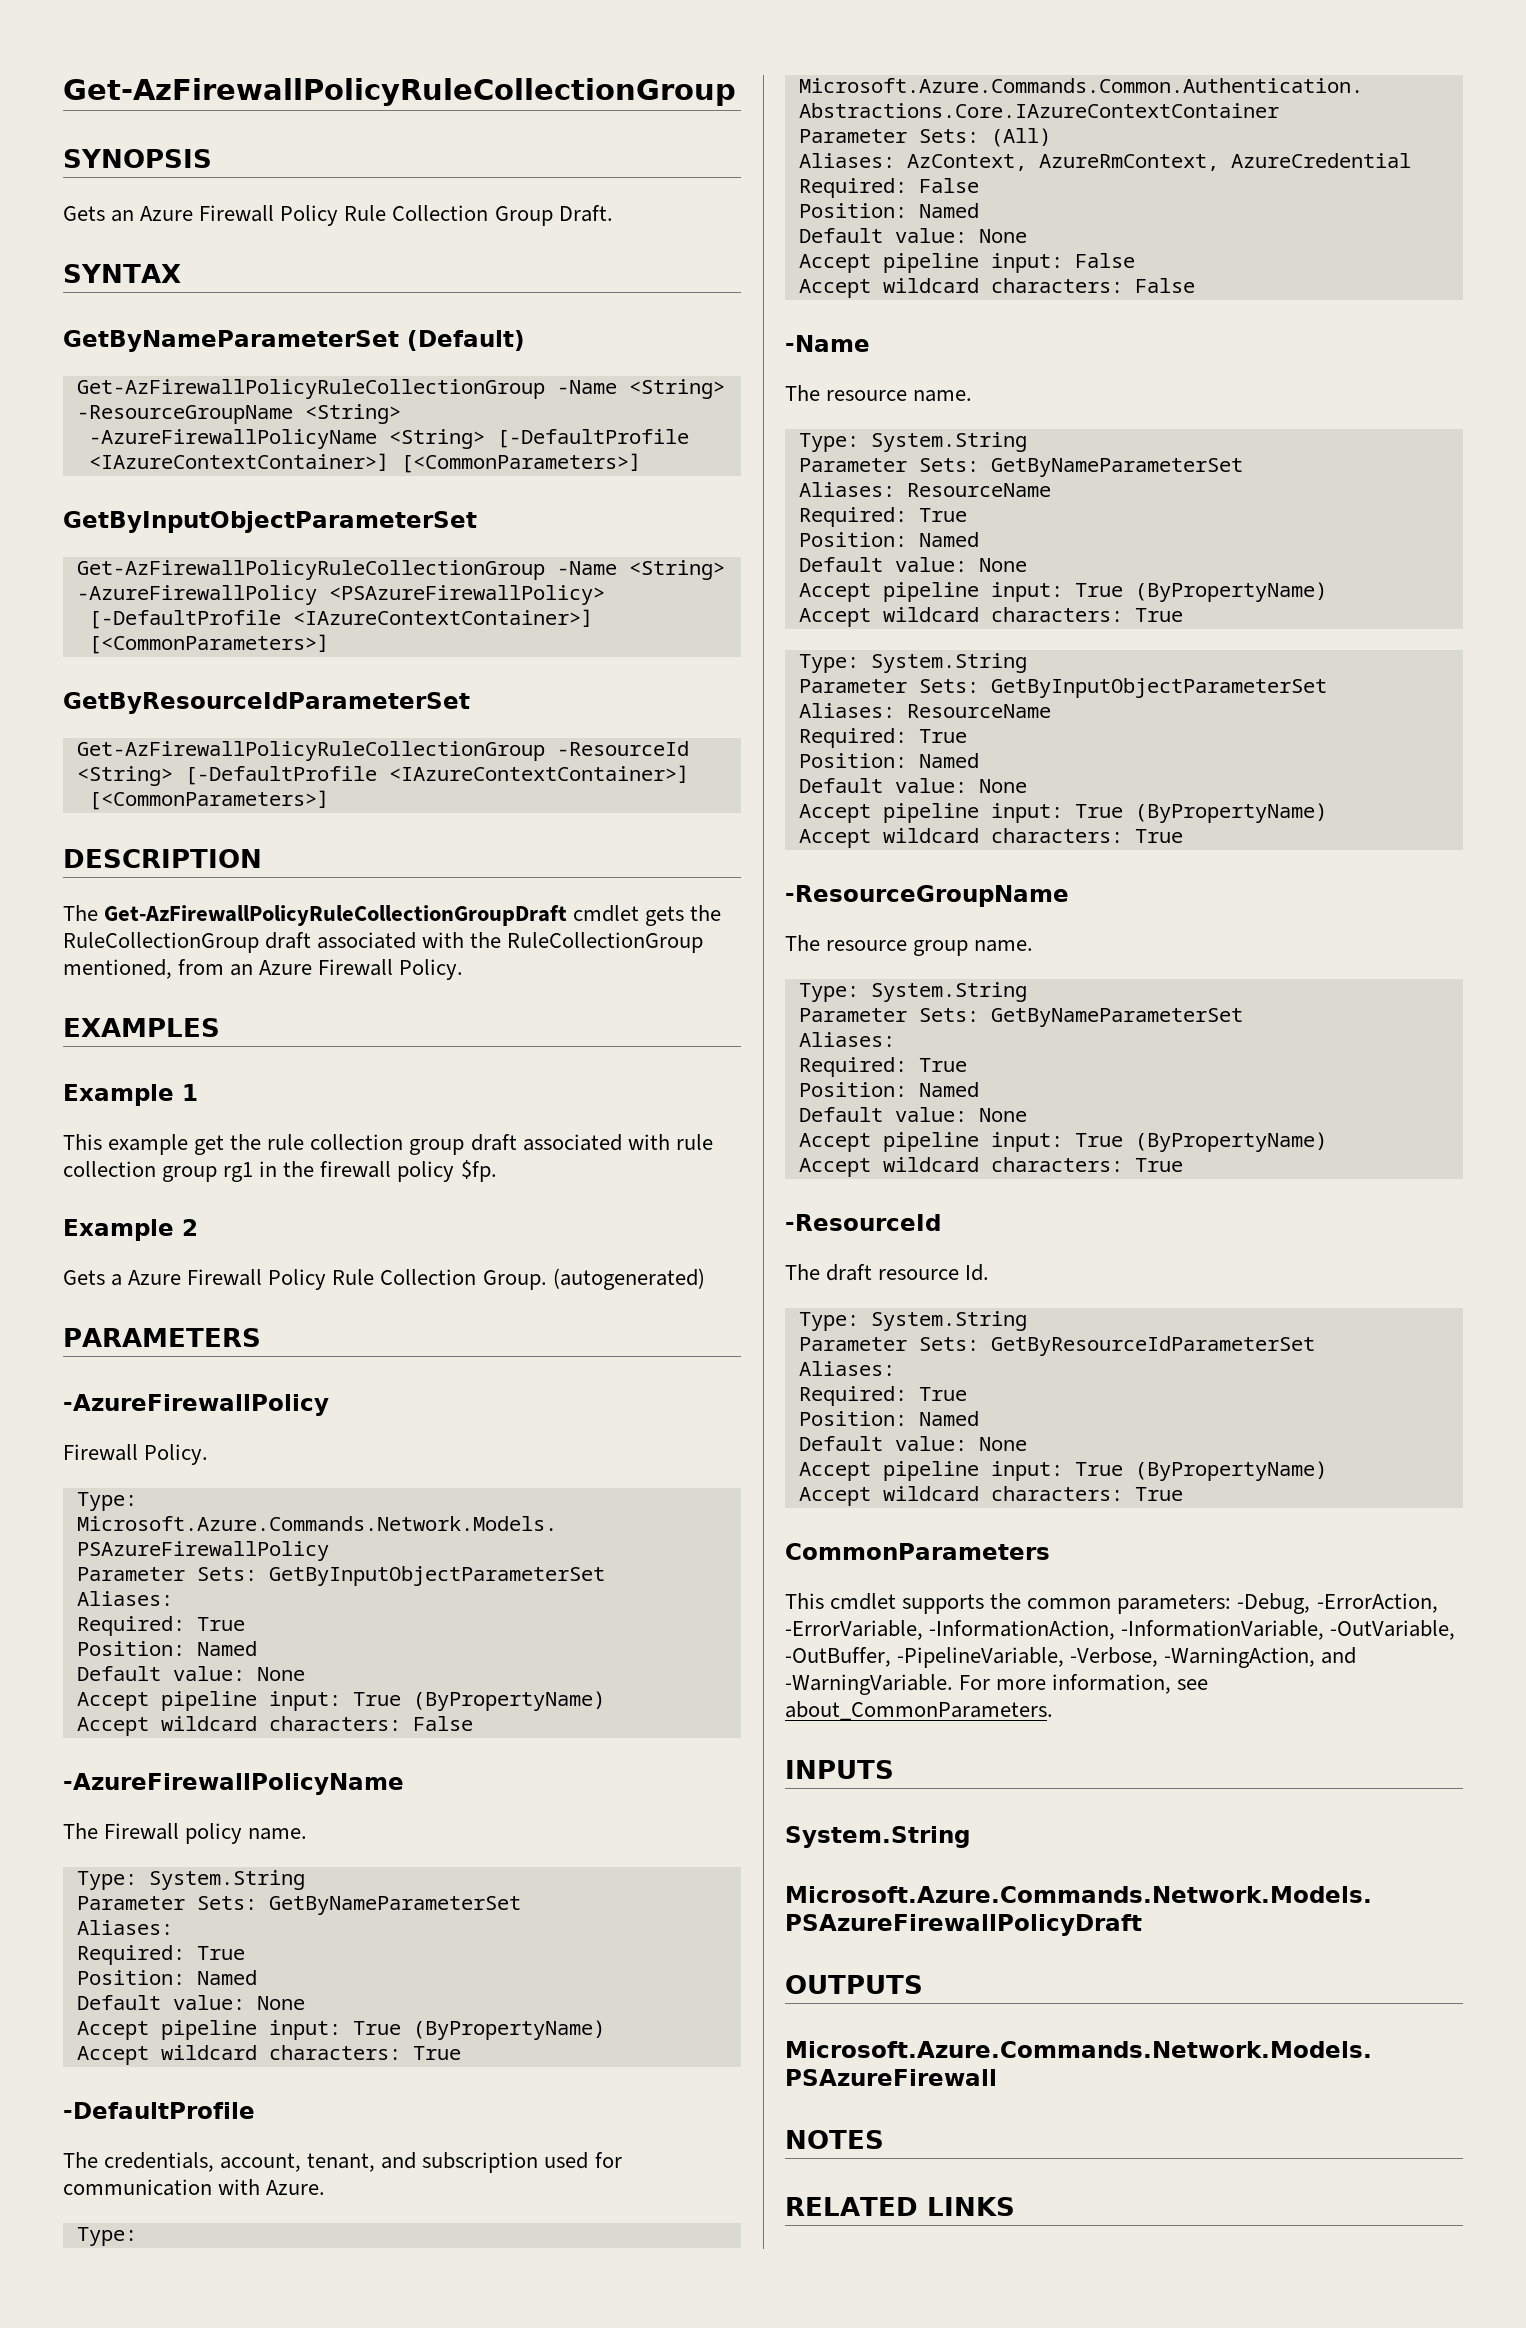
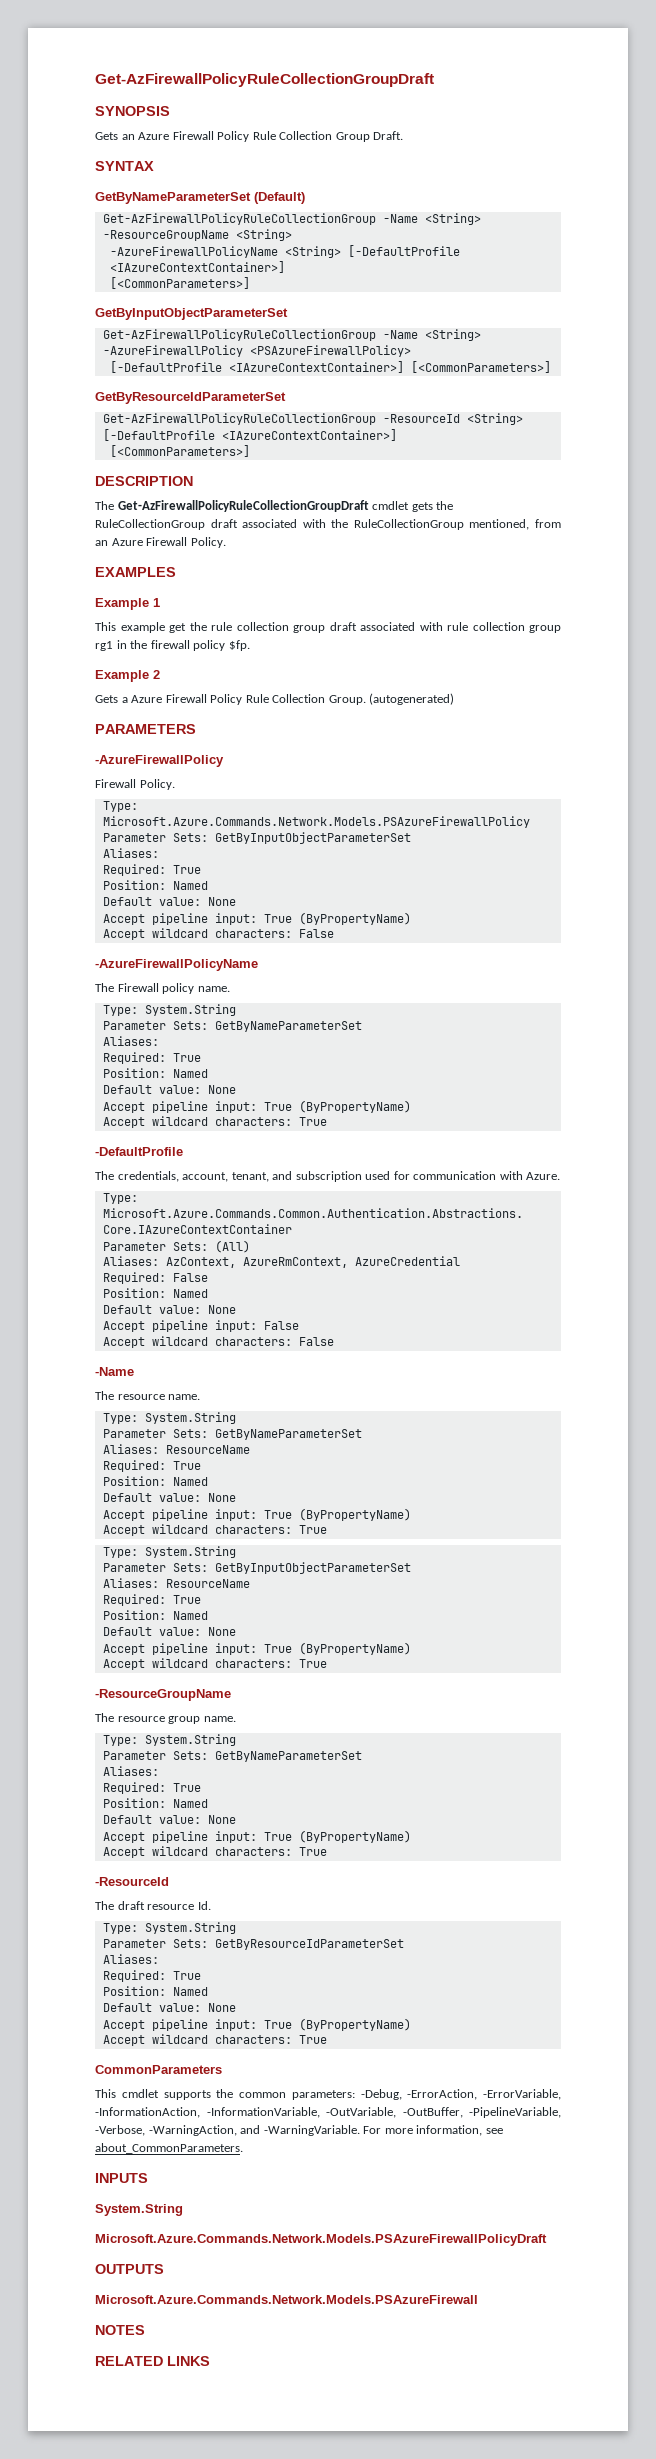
[63,78,736,106] Get-AzFirewallPolicyRuleCollectionGroup -> [95,73,434,87] Get-AzFirewallPolicyRuleCollectionGroupDraft
(389, 462) none -> (285, 267) //

